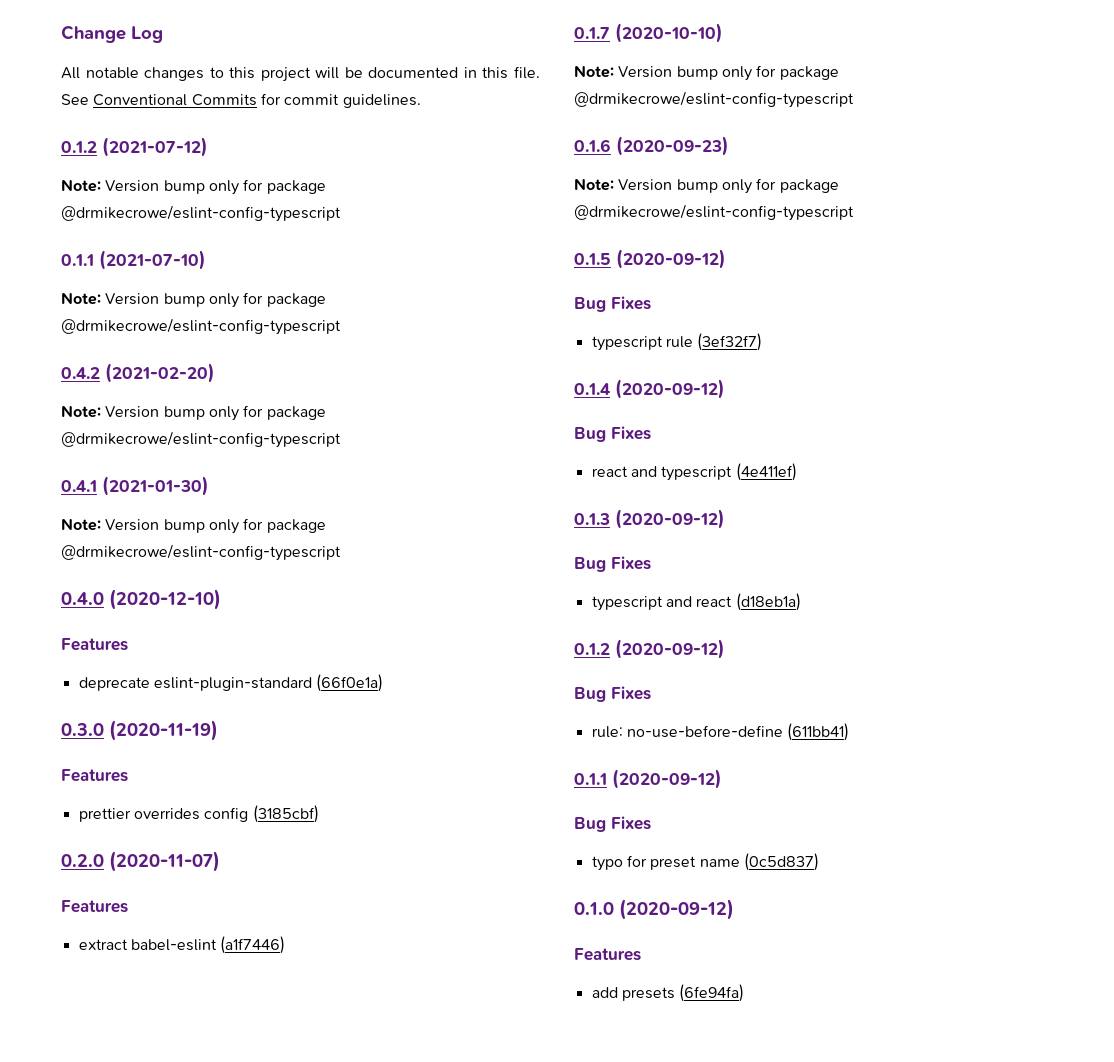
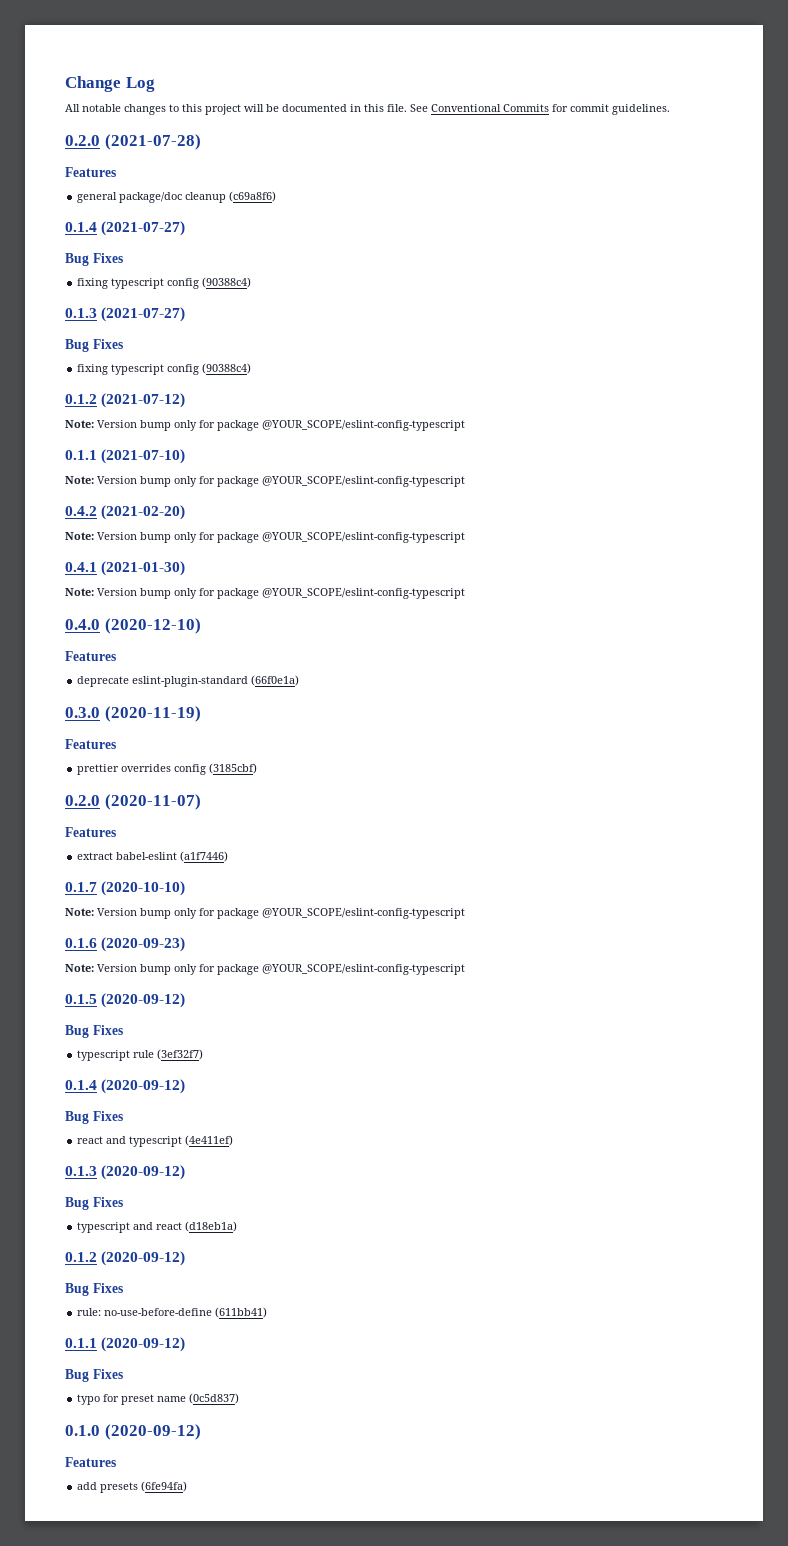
(421, 101) none -> [65,134,201,150] [65,167,116,177] [77,191,277,203] [65,221,186,236] [65,253,123,266] [77,277,252,289] [65,307,186,322] [65,339,123,352] [77,363,252,375] // 0.2.0 (2021-07-28) // Features // general package/doc cleanup (c69a8f6) // 0.1.4 (2021-07-27) // Bug Fixes // fixing typescript config (90388c4) // 0.1.3 (2021-07-27) // Bug Fixes // fixing typescript config (90388c4)
[61,205,341,222] @drmikecrowe/eslint-config-typescript -> [262,420,465,431] @YOUR_SCOPE/eslint-config-typescript
[61,318,341,335] @drmikecrowe/eslint-config-typescript -> [262,476,465,487] @YOUR_SCOPE/eslint-config-typescript
[61,431,341,448] @drmikecrowe/eslint-config-typescript -> [262,532,465,543] @YOUR_SCOPE/eslint-config-typescript
[61,544,341,561] @drmikecrowe/eslint-config-typescript -> [262,588,465,599] @YOUR_SCOPE/eslint-config-typescript
[574,91,854,108] @drmikecrowe/eslint-config-typescript -> [262,908,465,919] @YOUR_SCOPE/eslint-config-typescript
[574,204,854,221] @drmikecrowe/eslint-config-typescript -> [262,964,465,975] @YOUR_SCOPE/eslint-config-typescript

